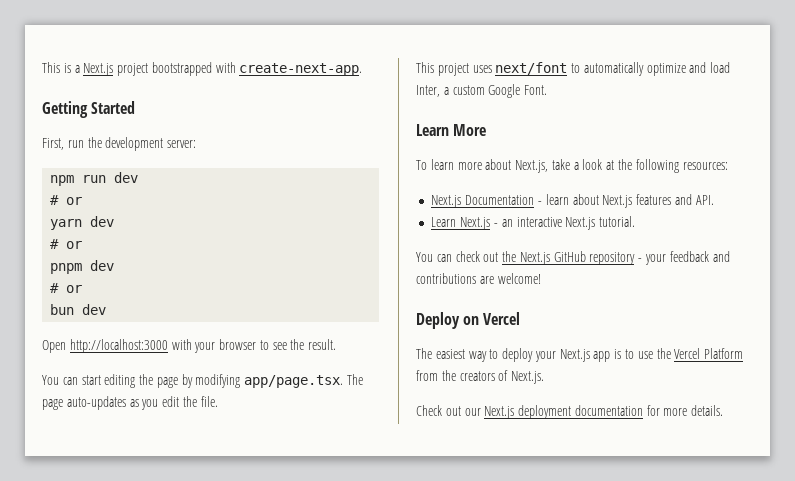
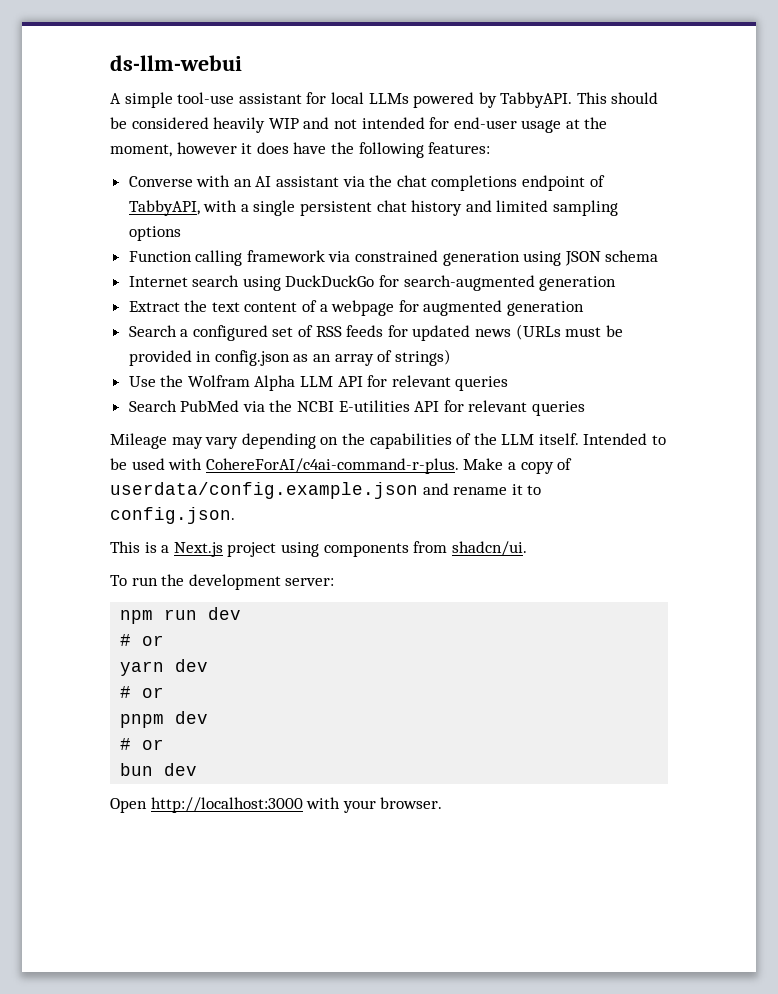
(42, 67) none -> [110,55,242,71] [110,92,659,108] [110,117,608,133] [110,142,491,158] [128,175,605,191] [128,200,619,216] [128,226,181,241] [128,250,659,266] [128,275,617,291] [128,300,585,316] [128,324,623,341] [128,349,451,366] [128,375,509,391] [128,400,586,416] [110,433,667,449] [110,458,573,474] [110,482,542,499] [110,507,235,524] ds-llm-webui // A simple tool-use assistant for local LLMs powered by TabbyAPI. This should be considered heavily WIP and not intended for end-user usage at the moment, however it does have the following features: // Converse with an AI assistant via the chat completions endpoint of TabbyAPI, with a single persistent chat history and limited sampling options // Function calling framework via constrained generation using JSON schema // Internet search using DuckDuckGo for search-augmented generation // Extract the text content of a webpage for augmented generation // Search a configured set of RSS feeds for updated news (URLs must be provided in config.json as an array of strings) // Use the Wolfram Alpha LLM API for relevant queries // Search PubMed via the NCBI E-utilities API for relevant queries // Mileage may vary depending on the capabilities of the LLM itself. Intended to be used with CohereForAI/c4ai-command-r-plus. Make a copy of userdata/config.example.json and rename it to config.json. //
[151,62,363,76] [42,101,136,118] [42,138,64,150] bootstrapped with create-next-app. // Getting Started // First, -> [280,541,527,557] [110,575,127,586] using components from shadcn/ui. // To
[219,339,337,350] [42,374,364,388] [42,396,218,410] [416,62,731,76] [416,84,548,98] [416,124,487,136] [416,159,728,173] [431,194,714,208] [431,216,636,230] [416,251,730,265] [416,273,541,284] [416,312,521,329] [416,348,744,362] [416,370,545,384] [416,405,724,419] browser to see the result. // You can start editing the page by modifying app/page.tsx. The page auto-updates as you edit the file. // This project uses next/font to automatically optimize and load Inter, a custom Google Font. // Learn More // To learn more about Next.js, take a look at the following resources: // Next.js Documentation - learn about Next.js features and API. // Learn Next.js - an interactive Next.js tutorial. // You can check out the Next.js GitHub repository - your feedback and contributions are welcome! // Deploy on Vercel // The easiest way to deploy your Next.js app is to use the Vercel Platform from the creators of Next.js. // Check out our Next.js deployment documentation for more details. -> [380,797,443,809] browser.

